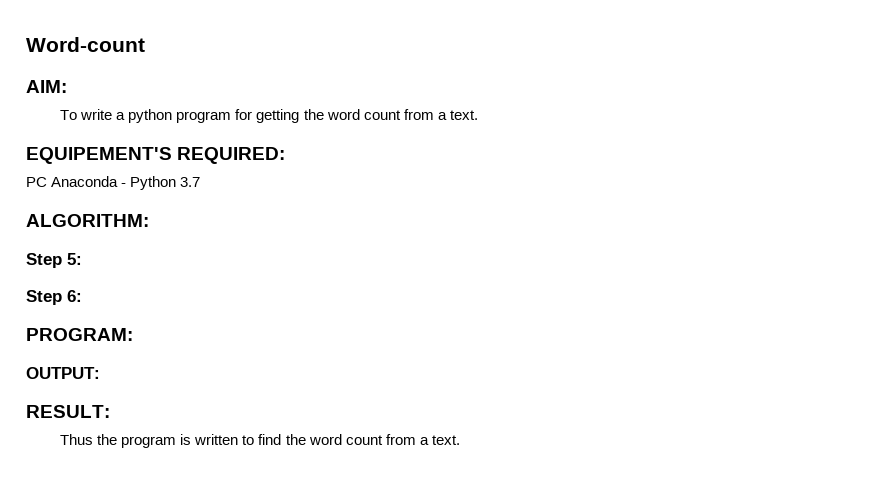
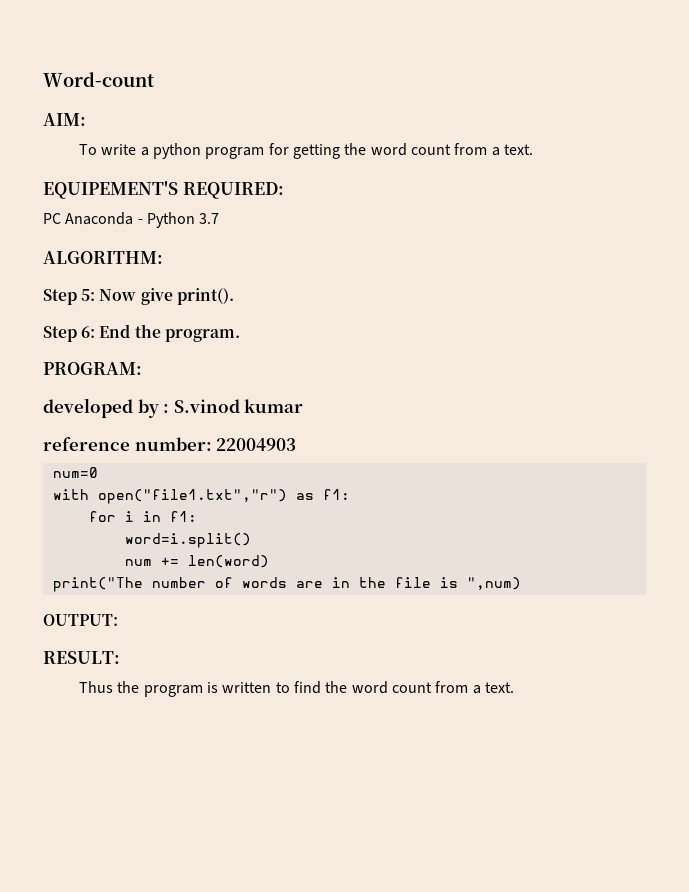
(82, 259) none -> [99,288,234,305] Now give print().
[26,328,133,341] // PROGRAM: -> [99,324,240,342] [43,362,142,375] [43,398,304,418] [43,437,297,451] [52,467,98,478] [52,489,350,504] [88,511,197,522] [124,533,251,548] [124,555,269,568] [52,577,521,592] End the program. // PROGRAM: // developed by : S.vinod kumar // reference number: 22004903 // num=0 // with open("file1.txt","r") as f1: // for i in f1: // word=i.split() // num += len(word) // print("The number of words are in the file is ",num)

